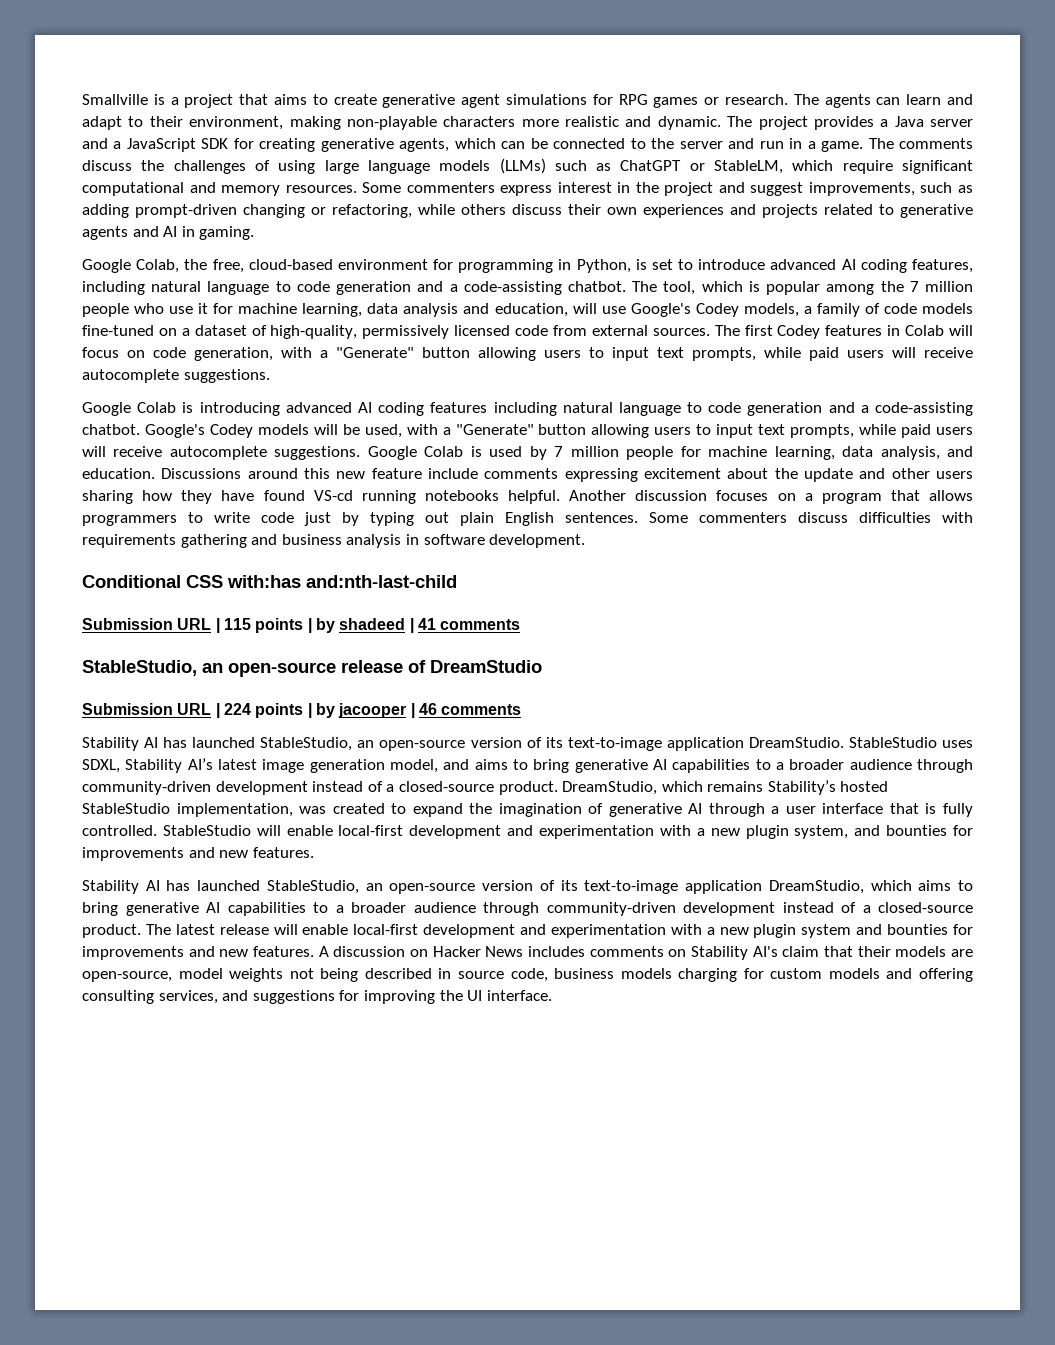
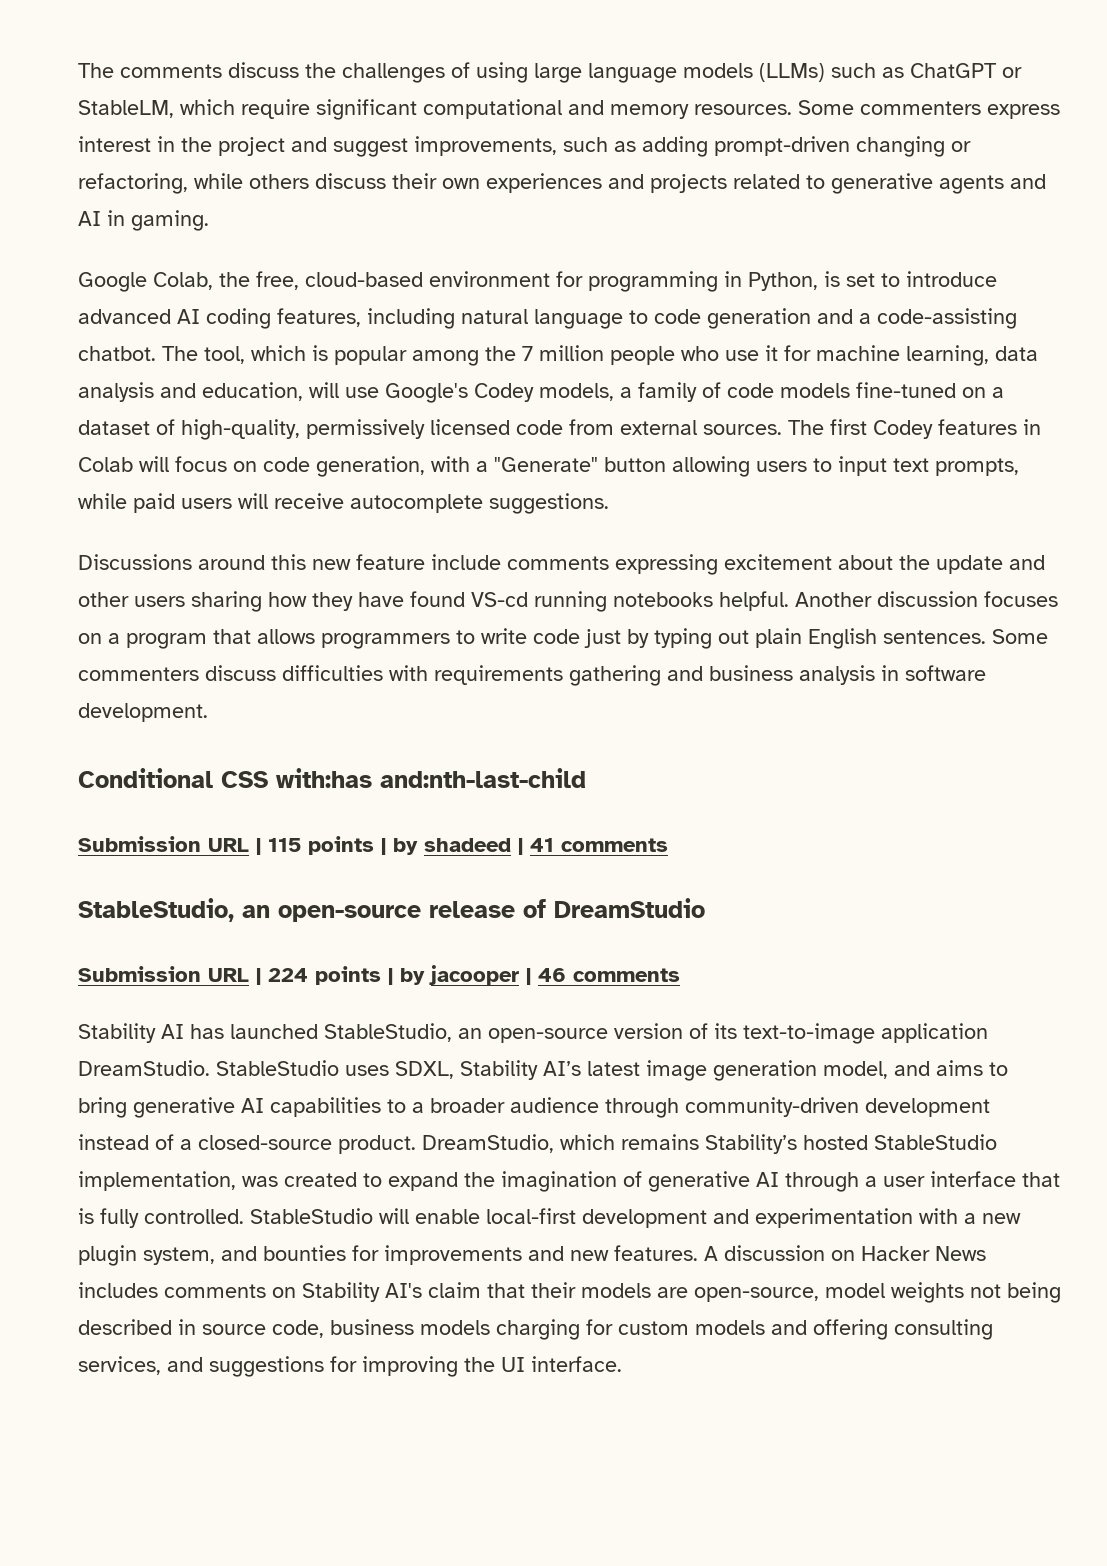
[82,94,973,108] [82,116,973,130] [82,138,864,152] Smallville is a project that aims to create generative agent simulations for RPG games or research. The agents can learn and adapt to their environment, making non-playable characters more realistic and dynamic. The project provides a Java server and a JavaScript SDK for creating generative agents, which can be connected to the server and run in a game. -> (78, 70) none
[82,402,973,416] [82,424,973,438] [82,446,973,460] [82,468,155,479] Google Colab is introducing advanced AI coding features including natural language to code generation and a code-assisting chatbot. Google's Codey models will be used, with a "Generate" button allowing users to input text prompts, while paid users will receive autocomplete suggestions. Google Colab is used by 7 million people for machine learning, data analysis, and education. -> (609, 503) none
[82,880,974,894] [82,902,973,916] [82,924,973,938] [82,946,314,960] // Stability AI has launched StableStudio, an open-source version of its text-to-image application DreamStudio, which aims to bring generative AI capabilities to a broader audience through community-driven development instead of a closed-source product. The latest release will enable local-first development and experimentation with a new plugin system and bounties for improvements and new features. -> (698, 1253) none

